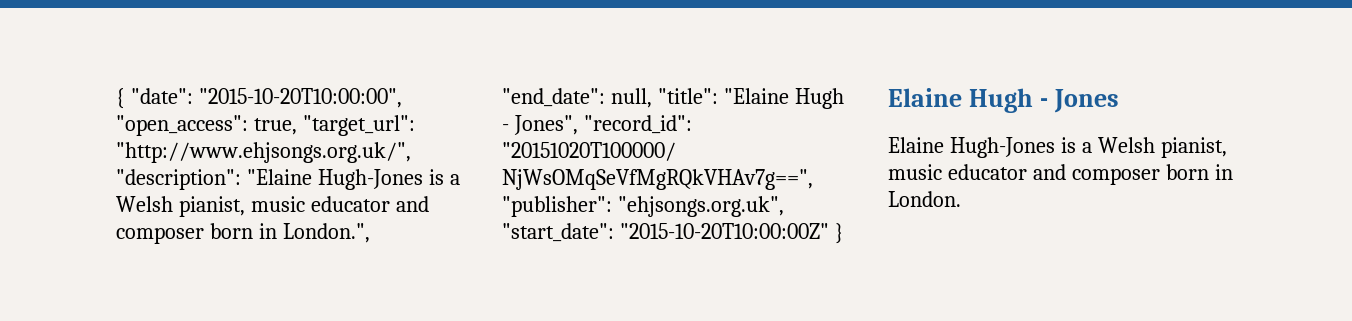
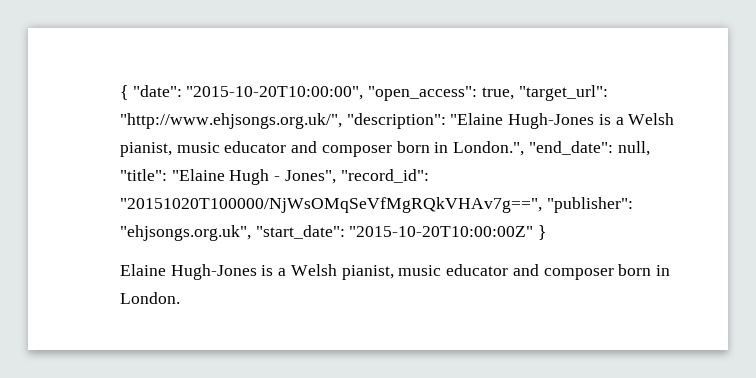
[888,88,1119,113] // Elaine Hugh - Jones -> (547, 232) none

